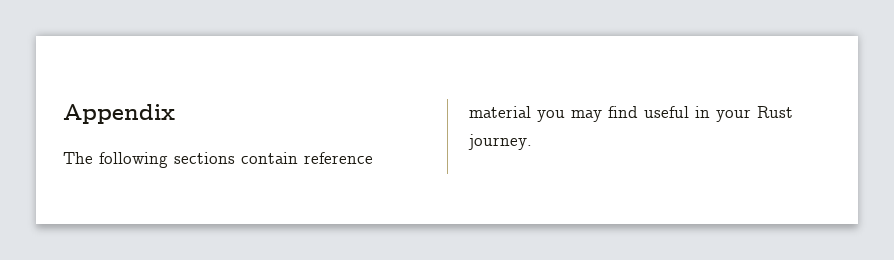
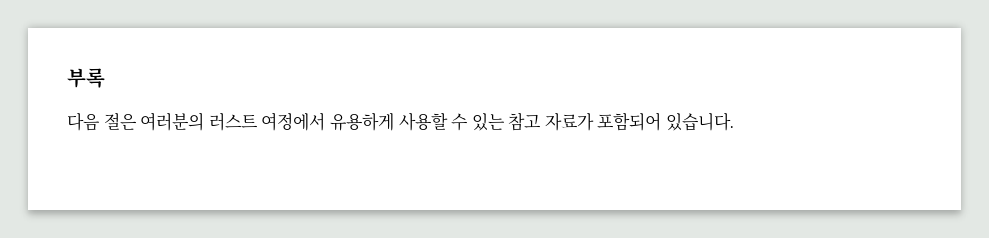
[63,104,175,124] [63,152,373,168] [469,106,793,122] [468,134,532,150] Appendix // The following sections contain reference material you may find useful in your Rust journey. -> [67,68,105,88] [67,112,735,131] 부록 // 다음 절은 여러분의 러스트 여정에서 유용하게 사용할 수 있는 참고 자료가 포함되어 있습니다.

